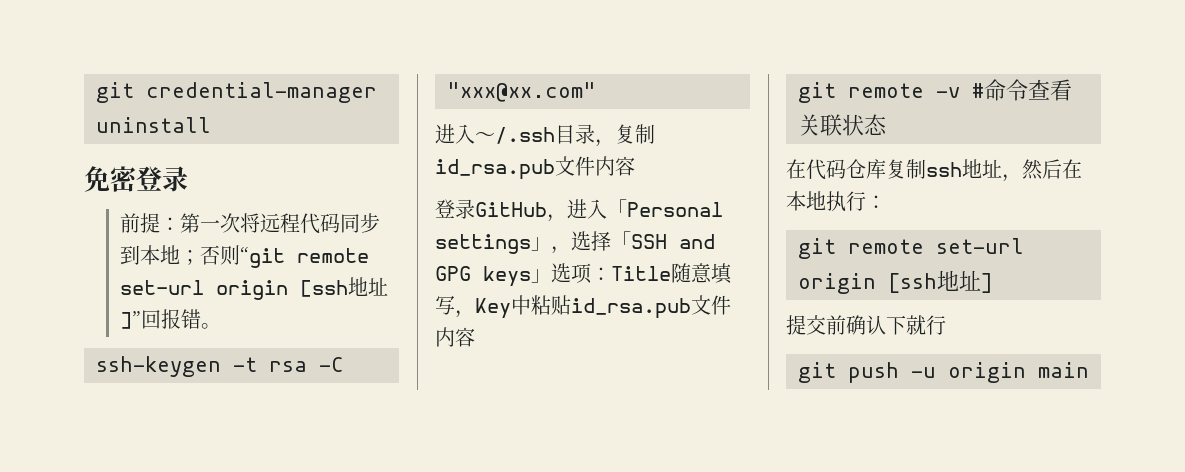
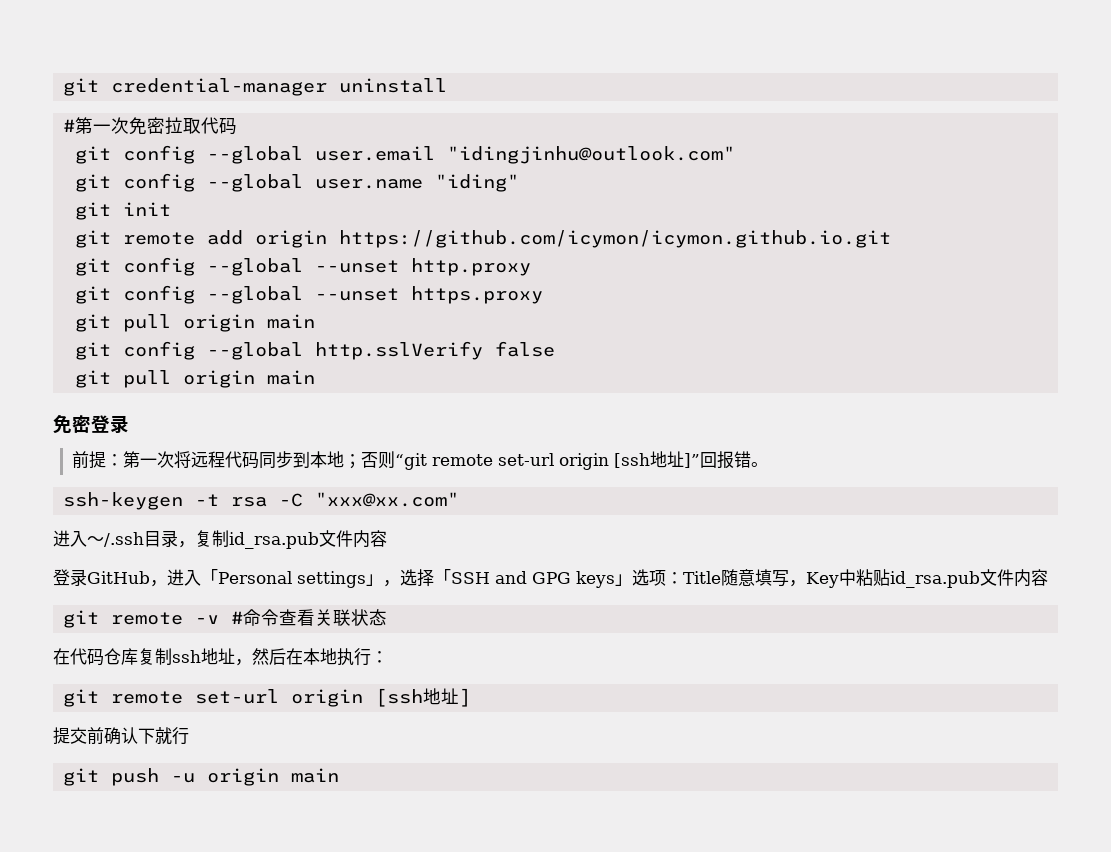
(211, 125) none -> [63,117,238,135] [75,145,736,164] [75,173,520,192] [75,202,172,220] [75,230,892,248] [75,257,532,276] [75,285,544,304] [75,314,316,332] [75,341,556,360] [75,370,316,388] // #第一次免密拉取代码 // git config --global user.email "idingjinhu@outlook.com" // git config --global user.name "iding" // git init // git remote add origin https://github.com/icymon/icymon.github.io.git // git config --global --unset http.proxy // git config --global --unset https.proxy // git pull origin main // git config --global http.sslVerify false // git pull origin main

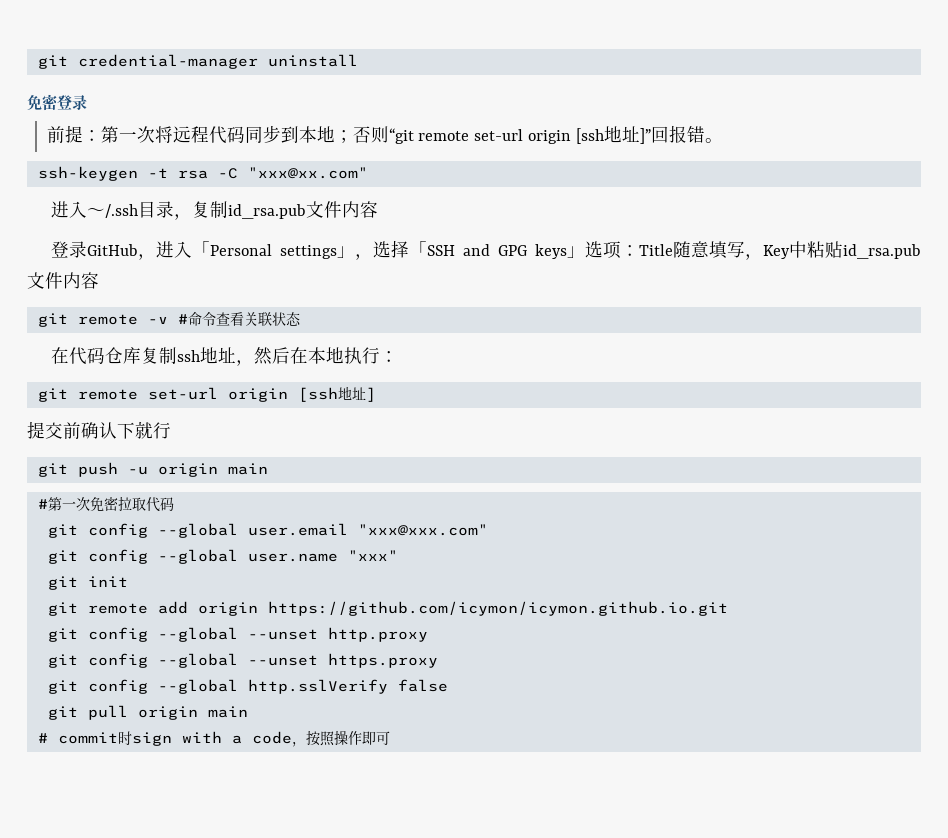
[63,117,238,135] [75,145,736,164] [75,173,520,192] [75,202,172,220] [75,230,892,248] [75,257,532,276] [75,285,544,304] [75,314,316,332] [75,341,556,360] [75,370,316,388] // #第一次免密拉取代码 // git config --global user.email "idingjinhu@outlook.com" // git config --global user.name "iding" // git init // git remote add origin https://github.com/icymon/icymon.github.io.git // git config --global --unset http.proxy // git config --global --unset https.proxy // git pull origin main // git config --global http.sslVerify false // git pull origin main -> (358, 60) none
(340, 775) none -> [37,496,174,512] [47,523,488,538] [47,549,398,564] [47,576,128,590] [47,601,728,616] [47,627,428,642] [47,653,438,668] [47,679,448,694] [47,705,248,720] [37,730,390,747] // #第一次免密拉取代码 // git config --global user.email "xxx@xxx.com" // git config --global user.name "xxx" // git init // git remote add origin https://github.com/icymon/icymon.github.io.git // git config --global --unset http.proxy // git config --global --unset https.proxy // git config --global http.sslVerify false // git pull origin main // # commit时sign with a code，按照操作即可

